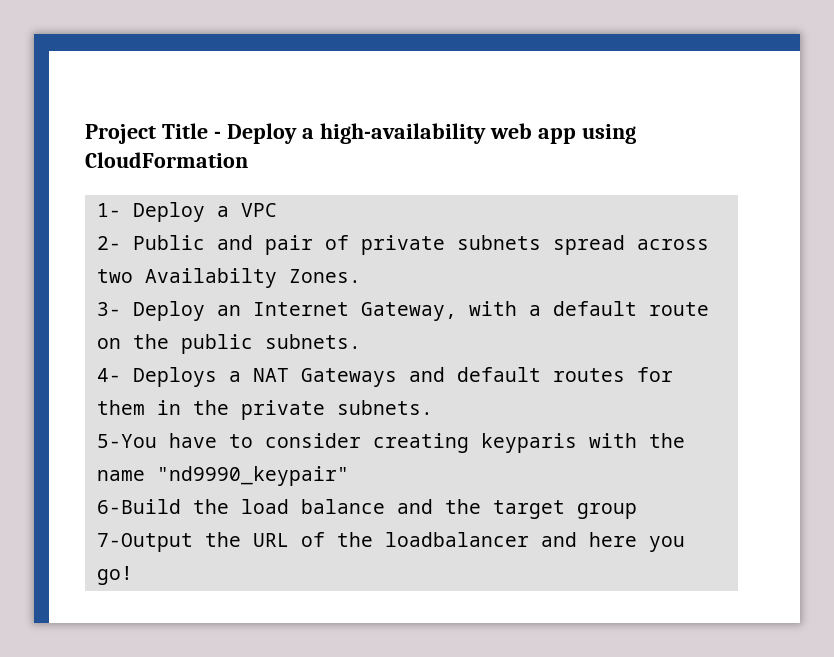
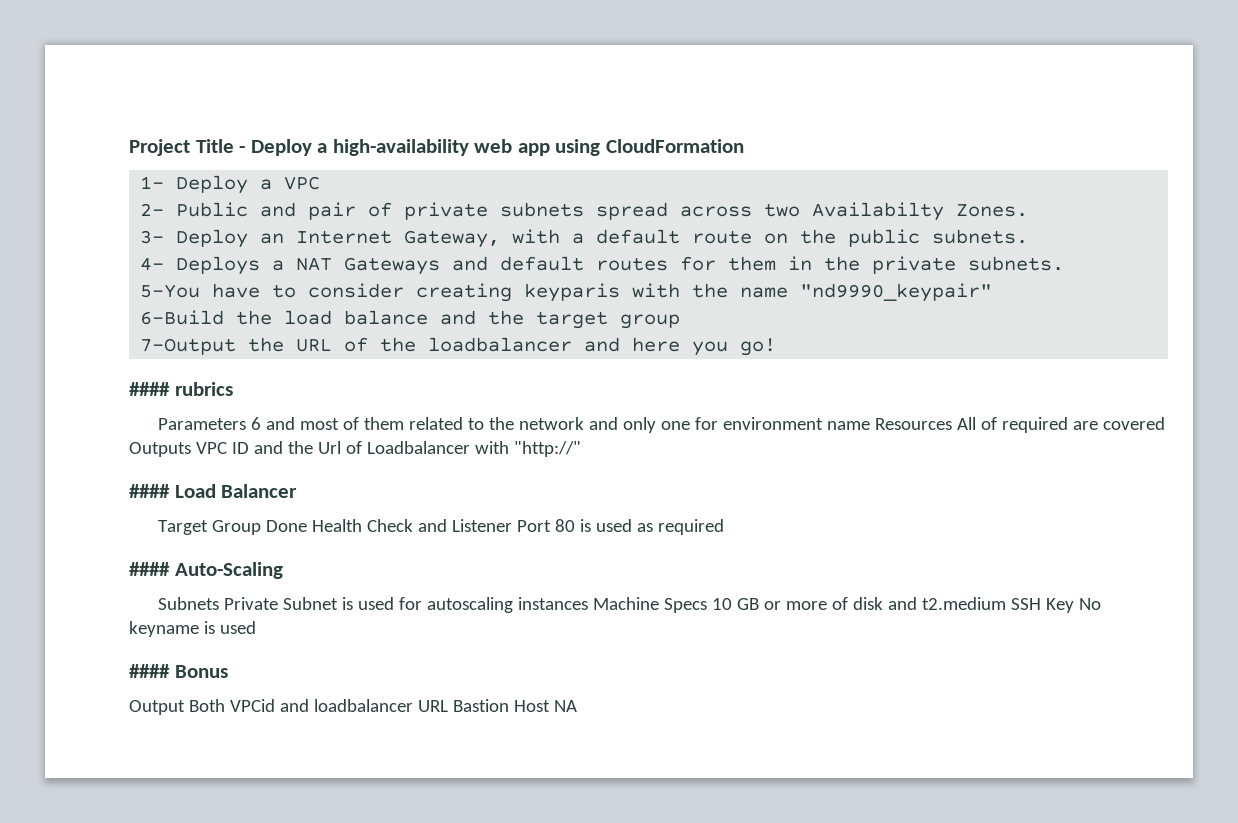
(134, 575) none -> [129,382,233,396] [157,417,1165,433] [129,441,581,457] [129,484,298,498] [157,519,724,535] [129,562,283,579] [157,597,1101,613] [129,621,256,637] [129,664,228,678] [129,699,577,715] // #### rubrics // Parameters 6 and most of them related to the network and only one for environment name Resources All of required are covered Outputs VPC ID and the Url of Loadbalancer with "http://" // #### Load Balancer // Target Group Done Health Check and Listener Port 80 is used as required // #### Auto-Scaling // Subnets Private Subnet is used for autoscaling instances Machine Specs 10 GB or more of disk and t2.medium SSH Key No keyname is used // #### Bonus // Output Both VPCid and loadbalancer URL Bastion Host NA

